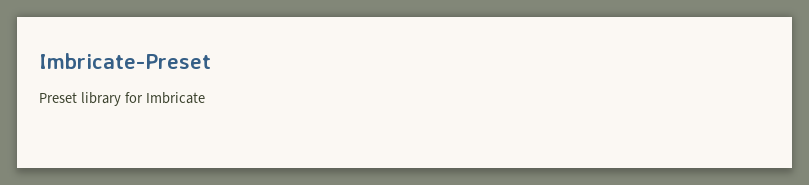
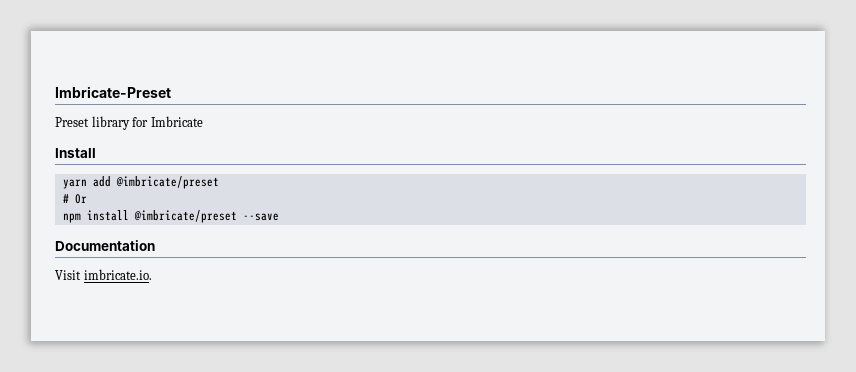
(205, 98) none -> [55,148,96,158] [62,176,219,189] [62,194,87,204] [62,210,279,223] [55,240,155,251] [55,269,152,280] // Install // yarn add @imbricate/preset // # Or // npm install @imbricate/preset --save // Documentation // Visit imbricate.io.

